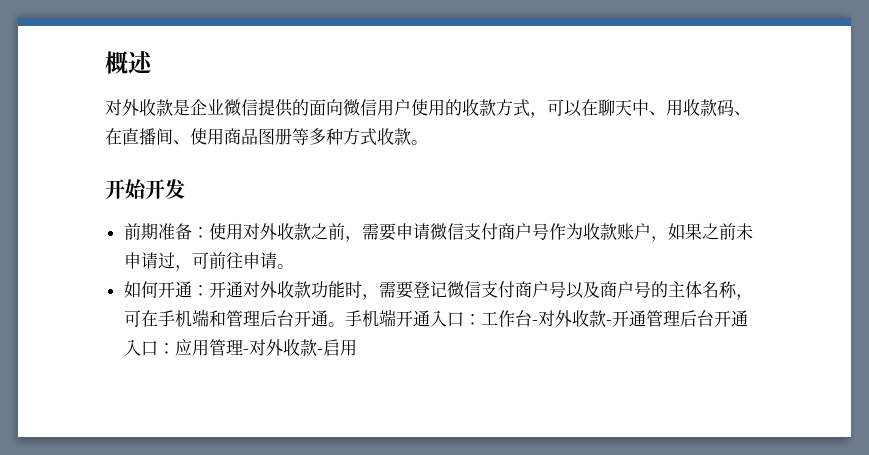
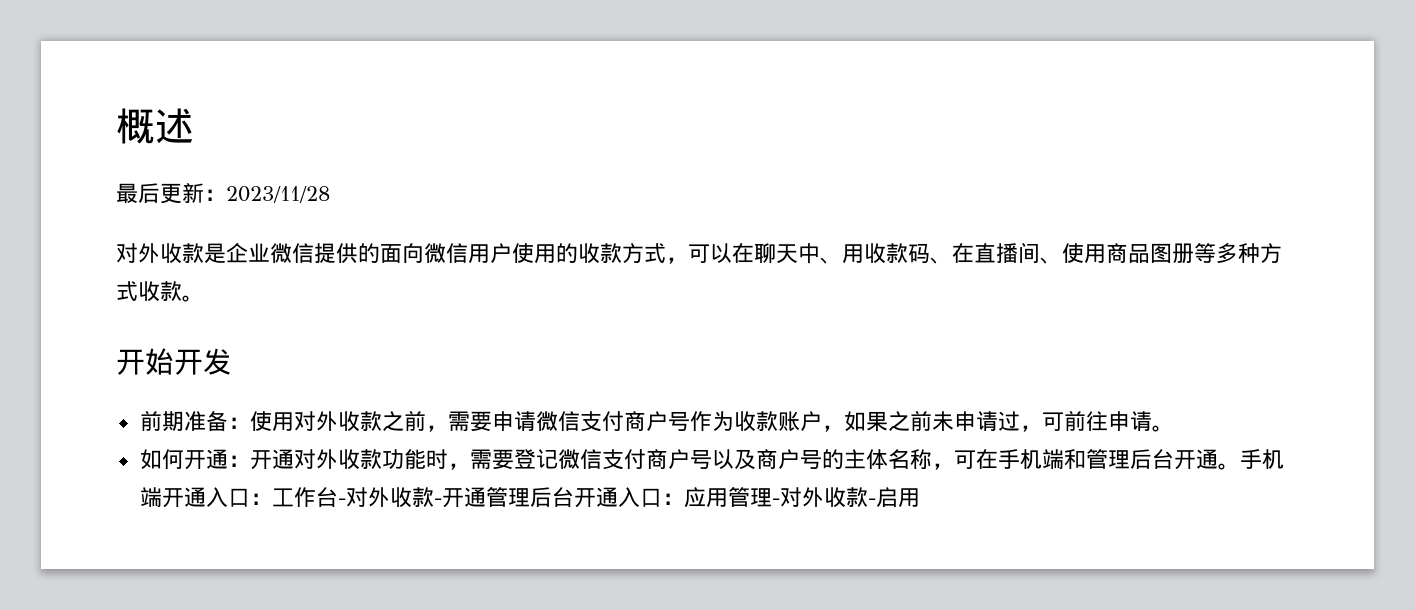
(153, 62) none -> [116,183,330,204] // 最后更新：2023/11/28

